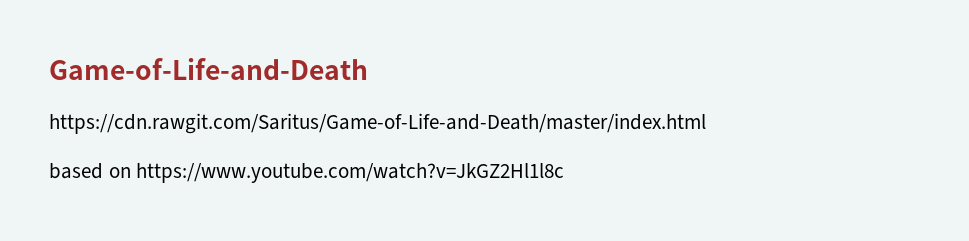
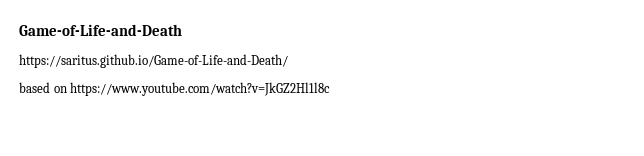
[49,113,706,134] https://cdn.rawgit.com/Saritus/Game-of-Life-and-Death/master/index.html -> [19,54,288,68] https://saritus.github.io/Game-of-Life-and-Death/

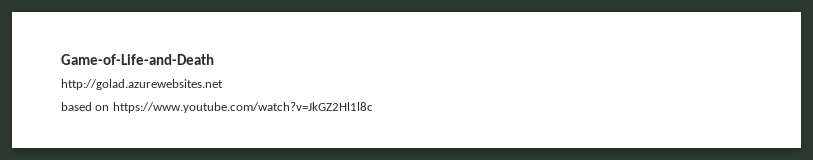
[19,54,288,68] https://saritus.github.io/Game-of-Life-and-Death/ -> [61,79,223,90] http://golad.azurewebsites.net

